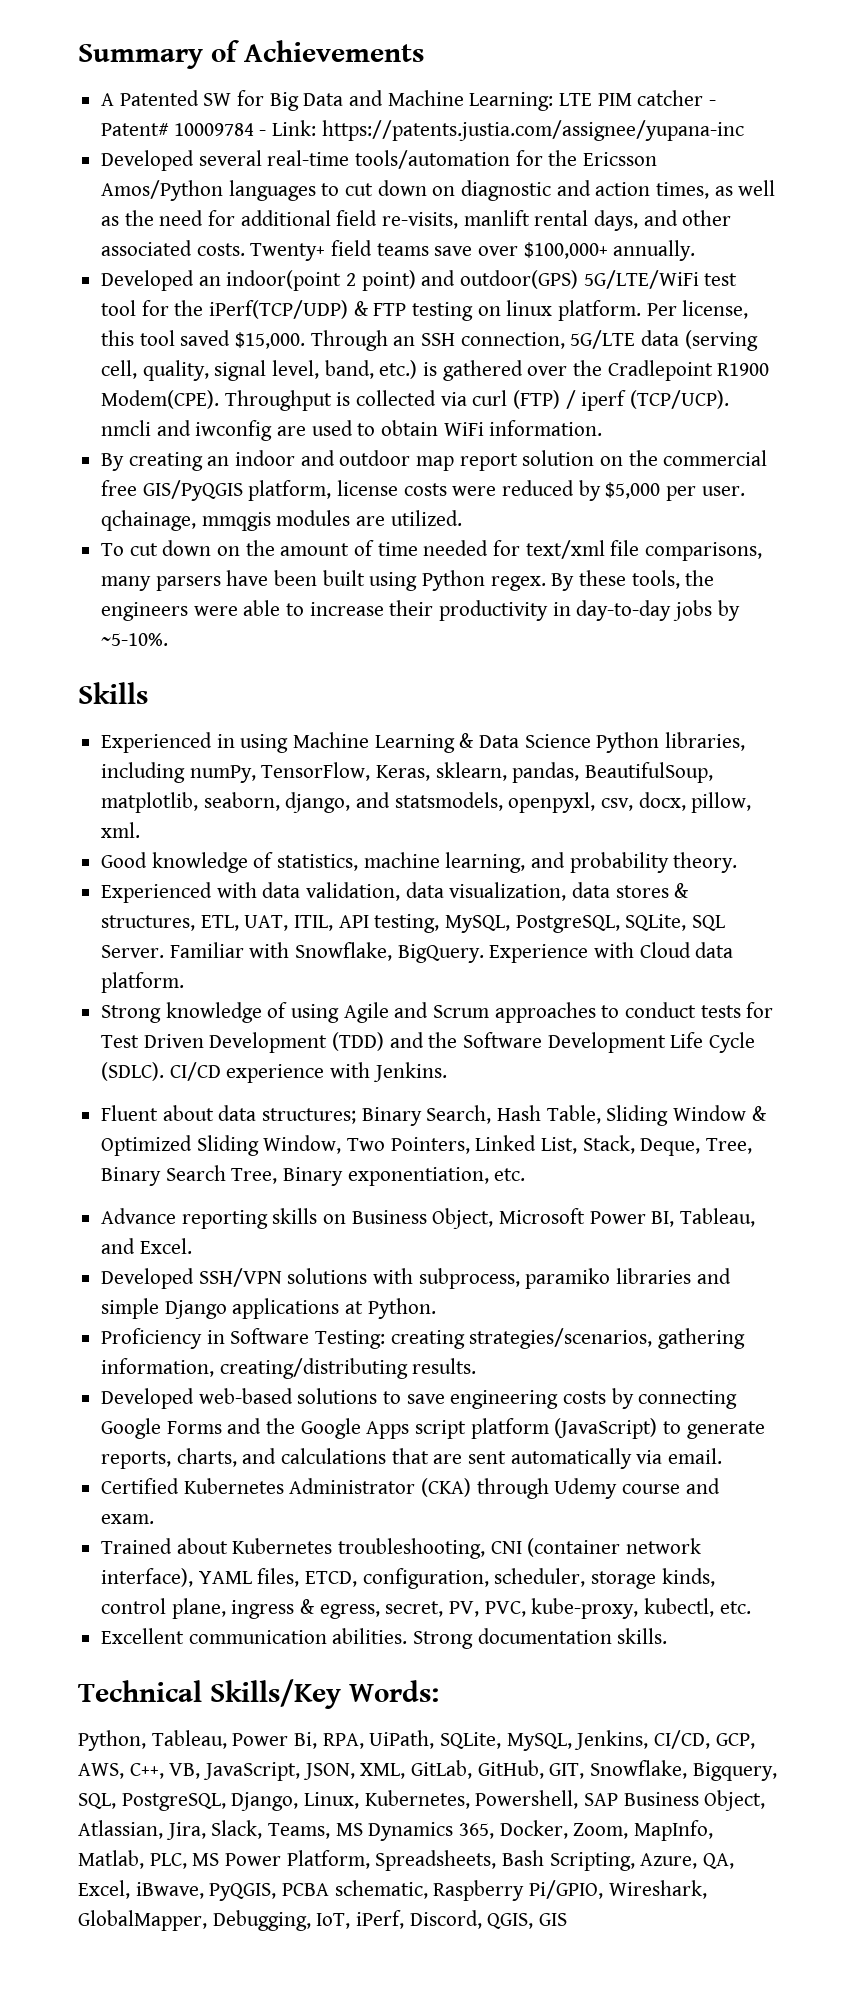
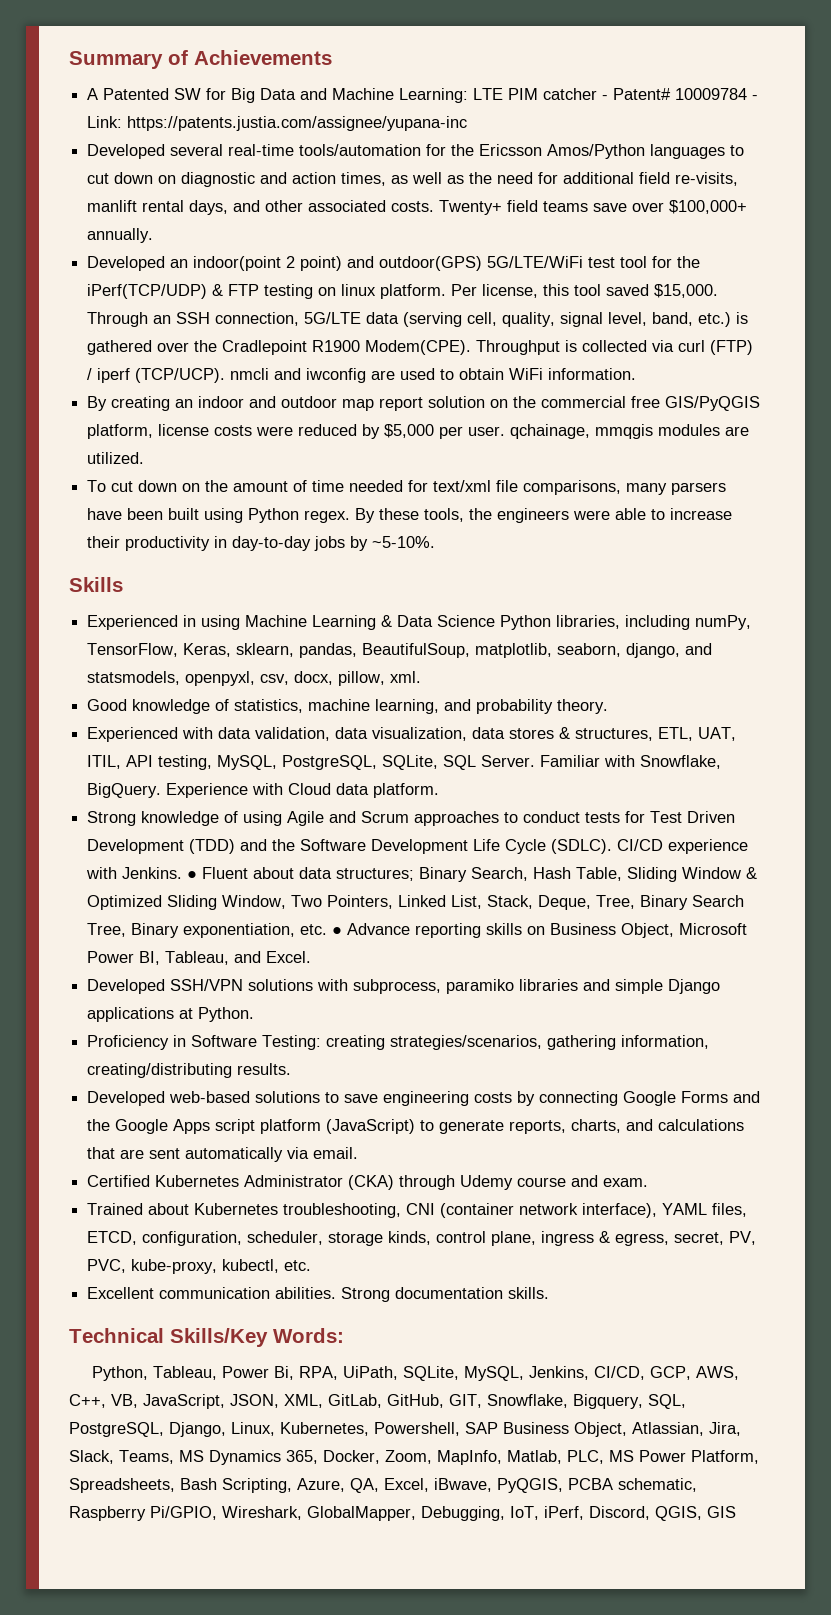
(447, 1072) // -> [187,871,198,879] ●
(526, 1174) // -> [332,927,343,935] ●

